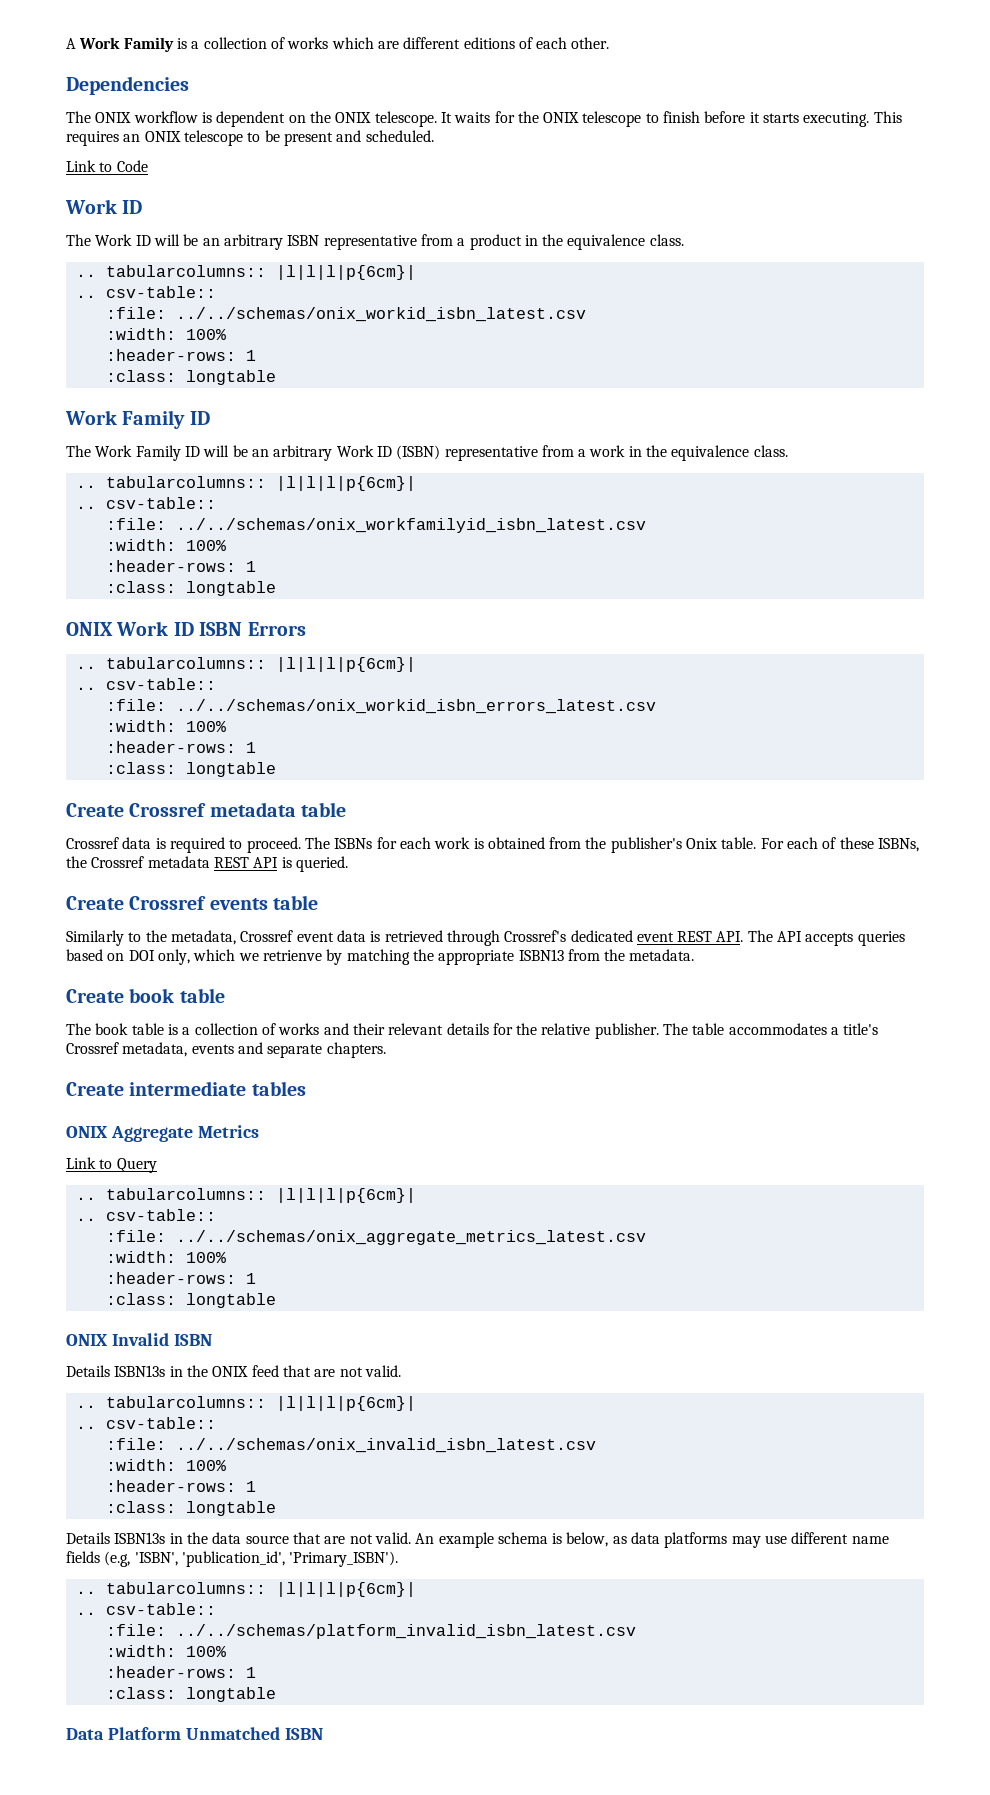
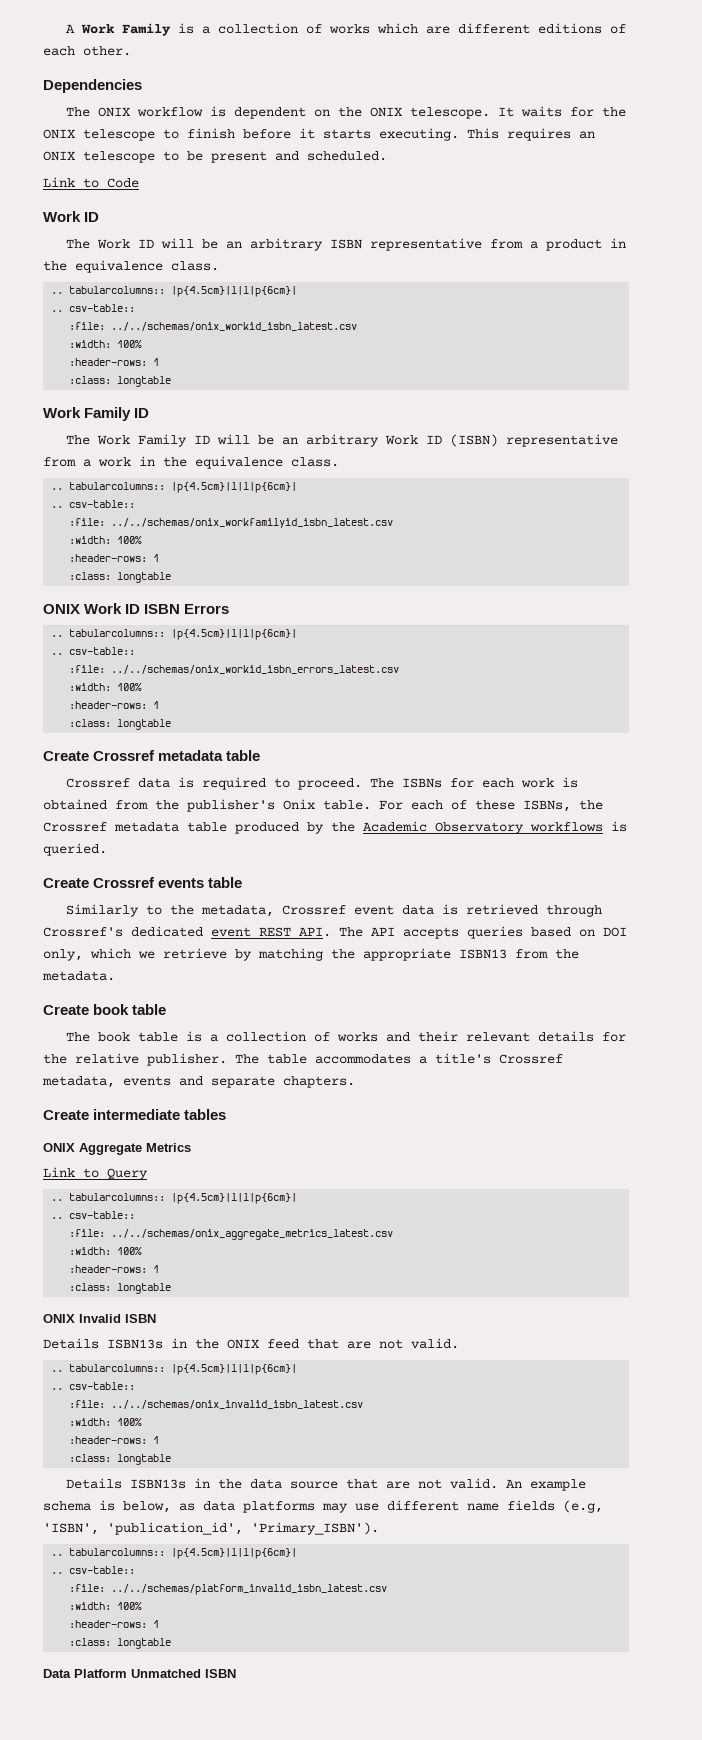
[275,265,416,280] |l|l|l|p{6cm}| -> [171,286,298,297] |p{4.5cm}|l|l|p{6cm}|
[275,476,416,491] |l|l|l|p{6cm}| -> [171,482,298,493] |p{4.5cm}|l|l|p{6cm}|
[275,657,416,672] |l|l|l|p{6cm}| -> [171,629,298,640] |p{4.5cm}|l|l|p{6cm}|
[213,857,279,868] REST API -> [187,821,603,834] table produced by the Academic Observatory workflows
[262,950,322,961] retrienve -> [163,948,227,959] retrieve
[275,1188,416,1203] |l|l|l|p{6cm}| -> [171,1193,298,1204] |p{4.5cm}|l|l|p{6cm}|
[275,1396,416,1411] |l|l|l|p{6cm}| -> [171,1364,298,1375] |p{4.5cm}|l|l|p{6cm}|
[275,1582,416,1597] |l|l|l|p{6cm}| -> [171,1548,298,1559] |p{4.5cm}|l|l|p{6cm}|

